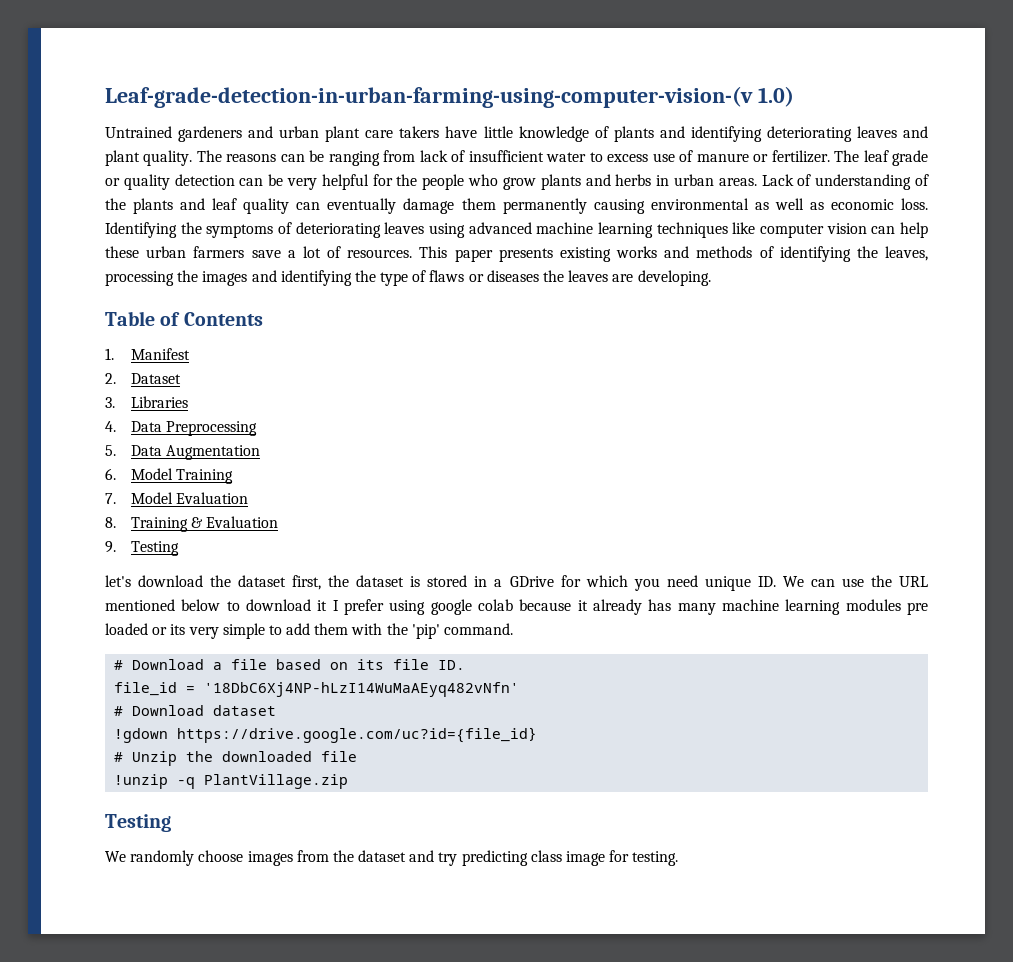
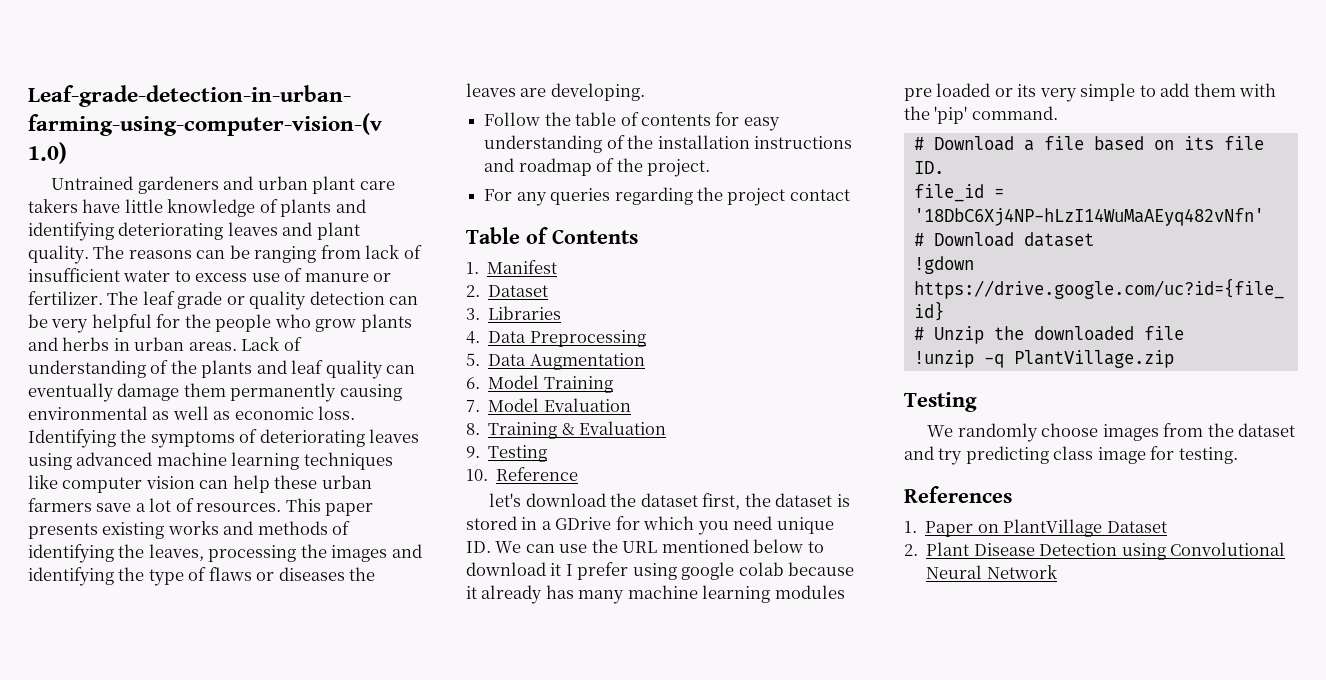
(711, 278) none -> [484,112,780,131] [484,135,852,153] [484,158,710,177] [484,187,850,206] // Follow the table of contents for easy understanding of the installation instructions and roadmap of the project. // For any queries regarding the project contact
(179, 548) none -> [466,467,579,481] // 10. Reference
(679, 858) none -> [904,486,1012,503] [904,519,1167,537] [904,542,1286,560] [926,565,1057,579] // References // 1. Paper on PlantVillage Dataset // 2. Plant Disease Detection using Convolutional Neural Network

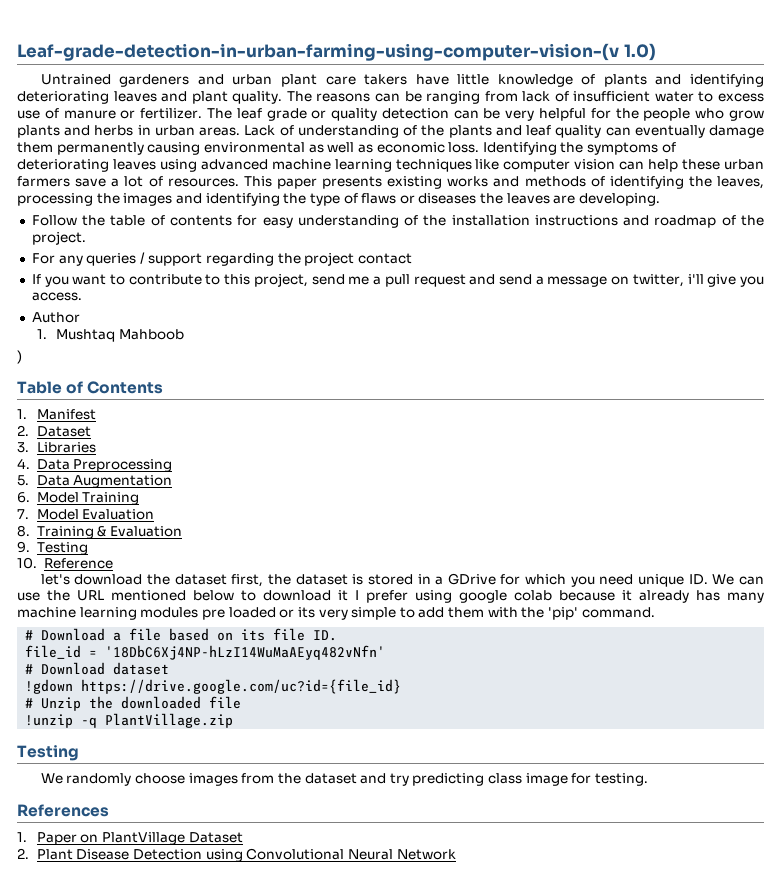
(611, 196) none -> [139,252,203,266] / support
(850, 195) none -> [31,273,764,287] [31,292,82,301] [31,312,80,323] [36,329,184,342] [17,350,22,364] // If you want to contribute to this project, send me a pull request and send a message on twitter, i'll give you access. // Author // 1. Mushtaq Mahboob // )

